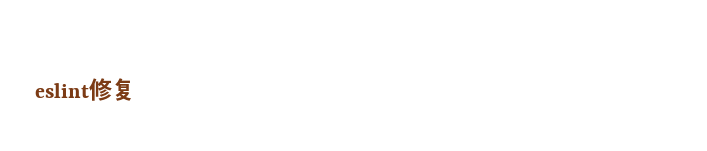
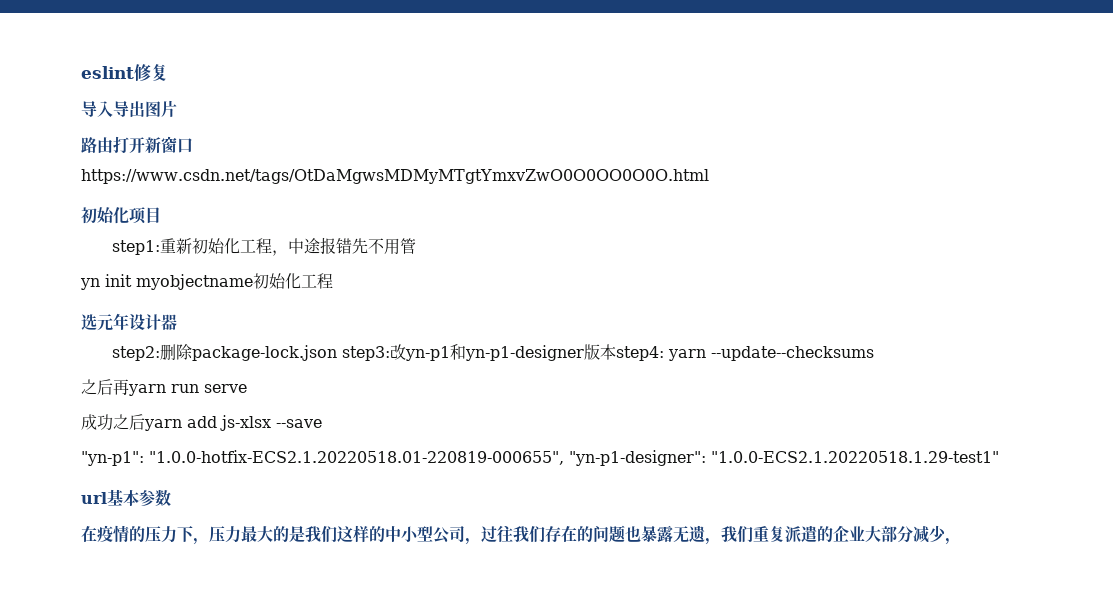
(135, 89) none -> [81,100,177,117] [81,136,193,153] [81,169,709,184] [81,207,161,224] [112,237,417,256] [80,273,333,290] [81,313,177,331] [112,344,875,361] [81,379,247,396] [81,414,322,431] [81,450,999,466] [81,489,171,507] [81,525,961,545] // 导入导出图片 // 路由打开新窗口 // https://www.csdn.net/tags/OtDaMgwsMDMyMTgtYmxvZwO0O0OO0O0O.html // 初始化项目 // step1:重新初始化工程，中途报错先不用管 // yn init myobjectname初始化工程 // 选元年设计器 // step2:删除package-lock.json step3:改yn-p1和yn-p1-designer版本step4: yarn --update--checksums // 之后再yarn run serve // 成功之后yarn add js-xlsx --save // "yn-p1": "1.0.0-hotfix-ECS2.1.20220518.01-220819-000655", "yn-p1-designer": "1.0.0-ECS2.1.20220518.1.29-test1" // url基本参数 // 在疫情的压力下，压力最大的是我们这样的中小型公司，过往我们存在的问题也暴露无遗，我们重复派遣的企业大部分减少，

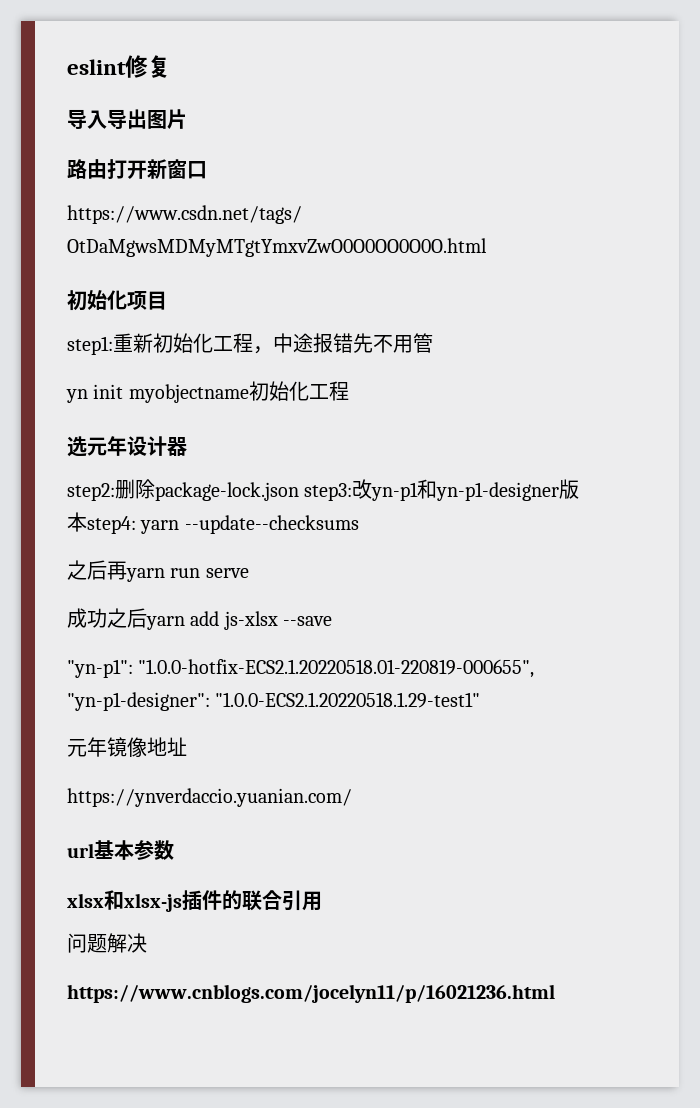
(999, 457) none -> [67,737,187,757] [67,788,352,807] // 元年镜像地址 // https://ynverdaccio.yuanian.com/
[81,525,961,545] 在疫情的压力下，压力最大的是我们这样的中小型公司，过往我们存在的问题也暴露无遗，我们重复派遣的企业大部分减少， -> [67,890,322,912] [67,933,147,953] [67,984,555,1003] xlsx和xlsx-js插件的联合引用 // 问题解决 // https://www.cnblogs.com/jocelyn11/p/16021236.html

